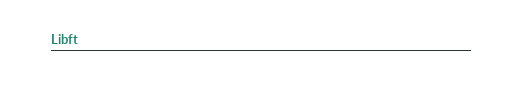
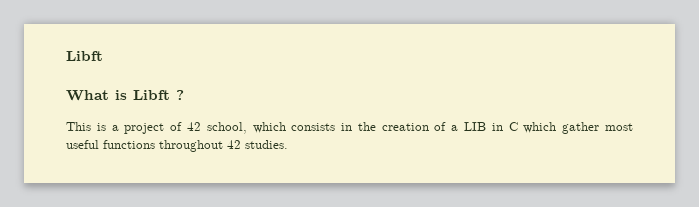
[51,34,78,44] Libft -> [66,51,103,61] [66,90,184,101] [66,122,633,134] [66,140,288,152] Libft // What is Libft ? // This is a project of 42 school, which consists in the creation of a LIB in C which gather most useful functions throughout 42 studies.

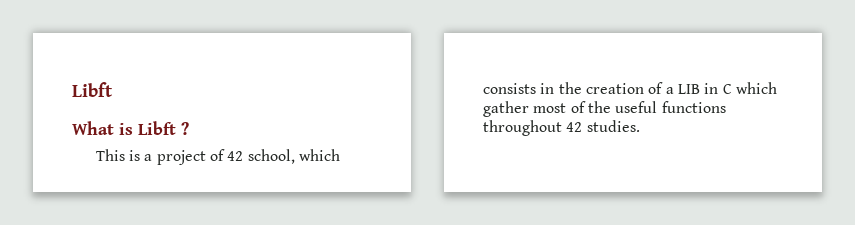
(633, 127) none -> [570,101,611,113] of the

